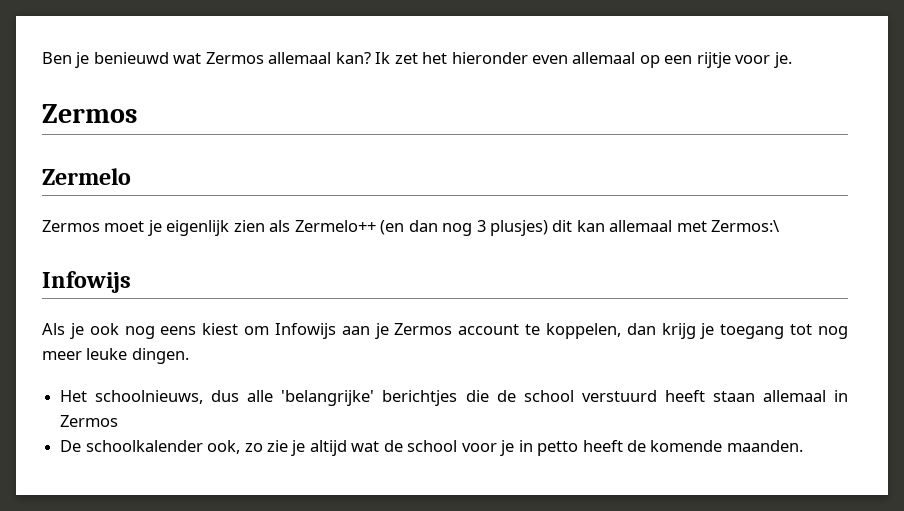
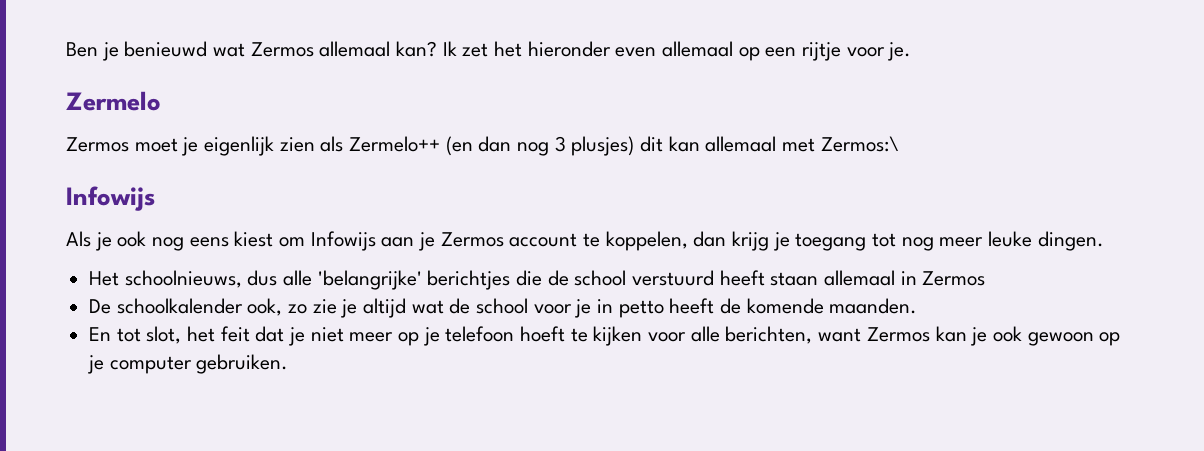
[42,104,137,123] // Zermos -> (912, 51) none
(803, 446) none -> [89,326,1121,346] [87,354,289,374] // En tot slot, het feit dat je niet meer op je telefoon hoeft te kijken voor alle berichten, want Zermos kan je ook gewoon op je computer gebruiken.

